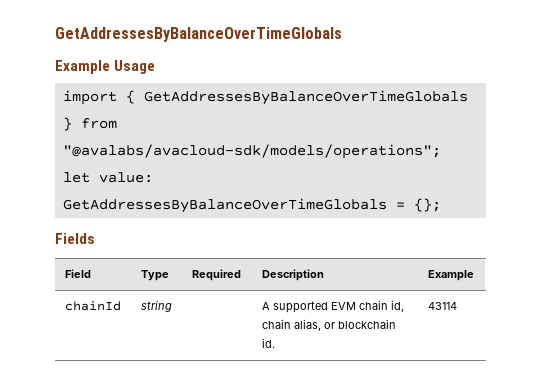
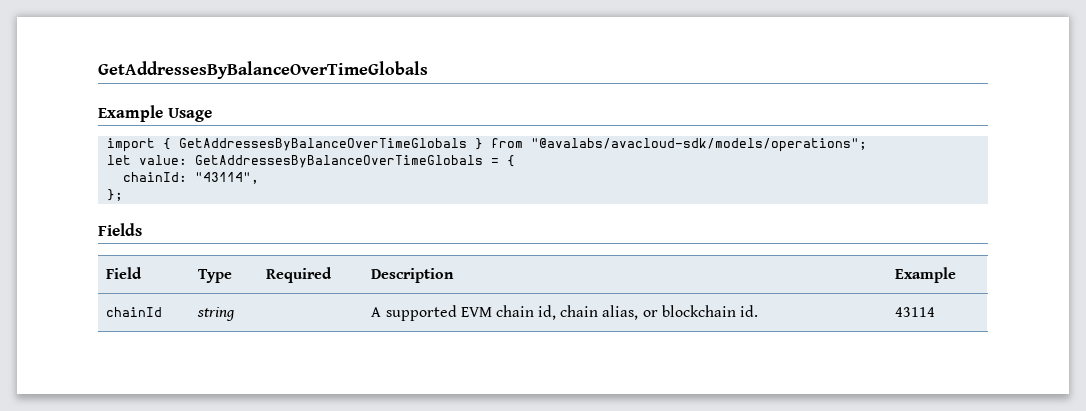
[413,198,441,212] {}; -> [507,155,516,167] [123,172,260,184] [107,189,124,201] { // chainId: "43114", // };

